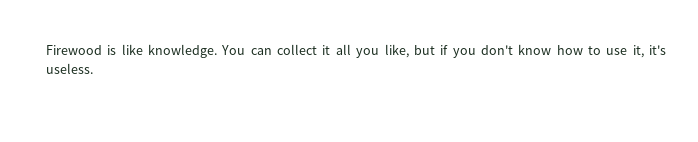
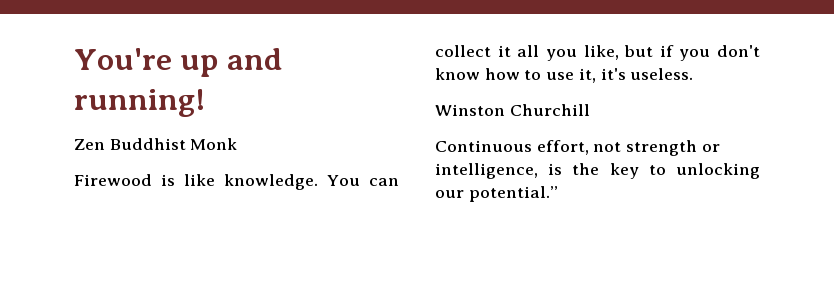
(46, 50) none -> [74,48,283,77] [74,89,205,117] [74,138,238,150] You're up and running! // Zen Buddhist Monk //
(93, 68) none -> [435,104,590,116] [435,140,720,156] [435,163,760,179] [435,186,558,202] // Winston Churchill // Continuous effort, not strength or intelligence, is the key to unlocking our potential.”

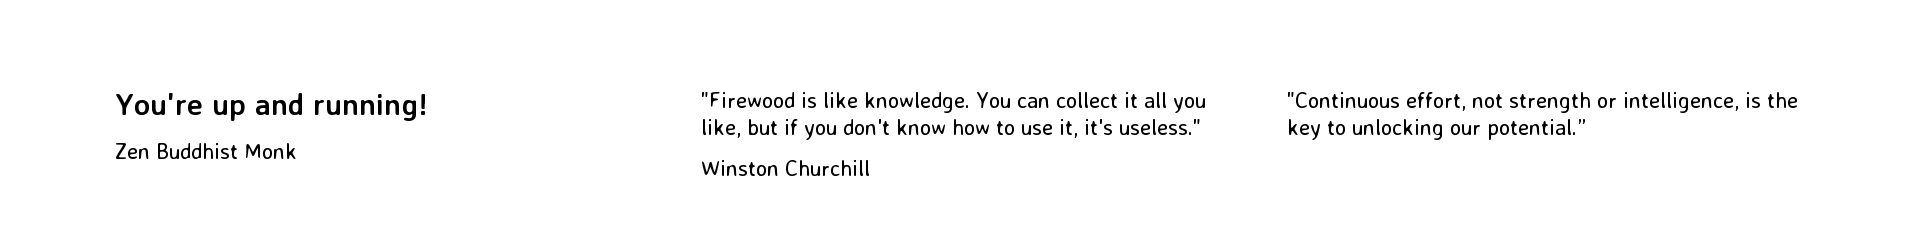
[74,174,152,186] Firewood -> [701,92,795,108] "Firewood
[630,68,694,80] useless. -> [1119,119,1201,135] useless."
[435,140,532,152] Continuous -> [1287,92,1400,108] "Continuous

